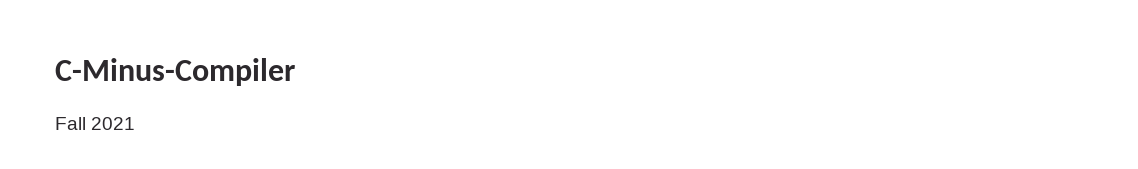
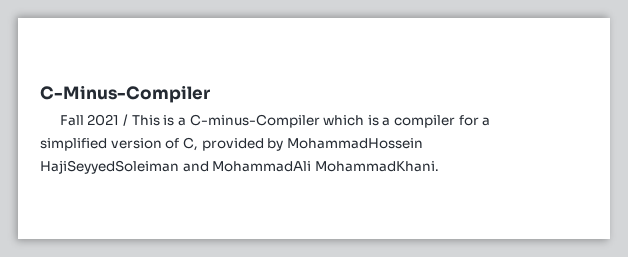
(136, 123) none -> [122,114,491,128] [40,137,423,151] [40,160,439,174] / This is a C-minus-Compiler which is a compiler for a simplified version of C, provided by MohammadHossein HajiSeyyedSoleiman and MohammadAli MohammadKhani.

